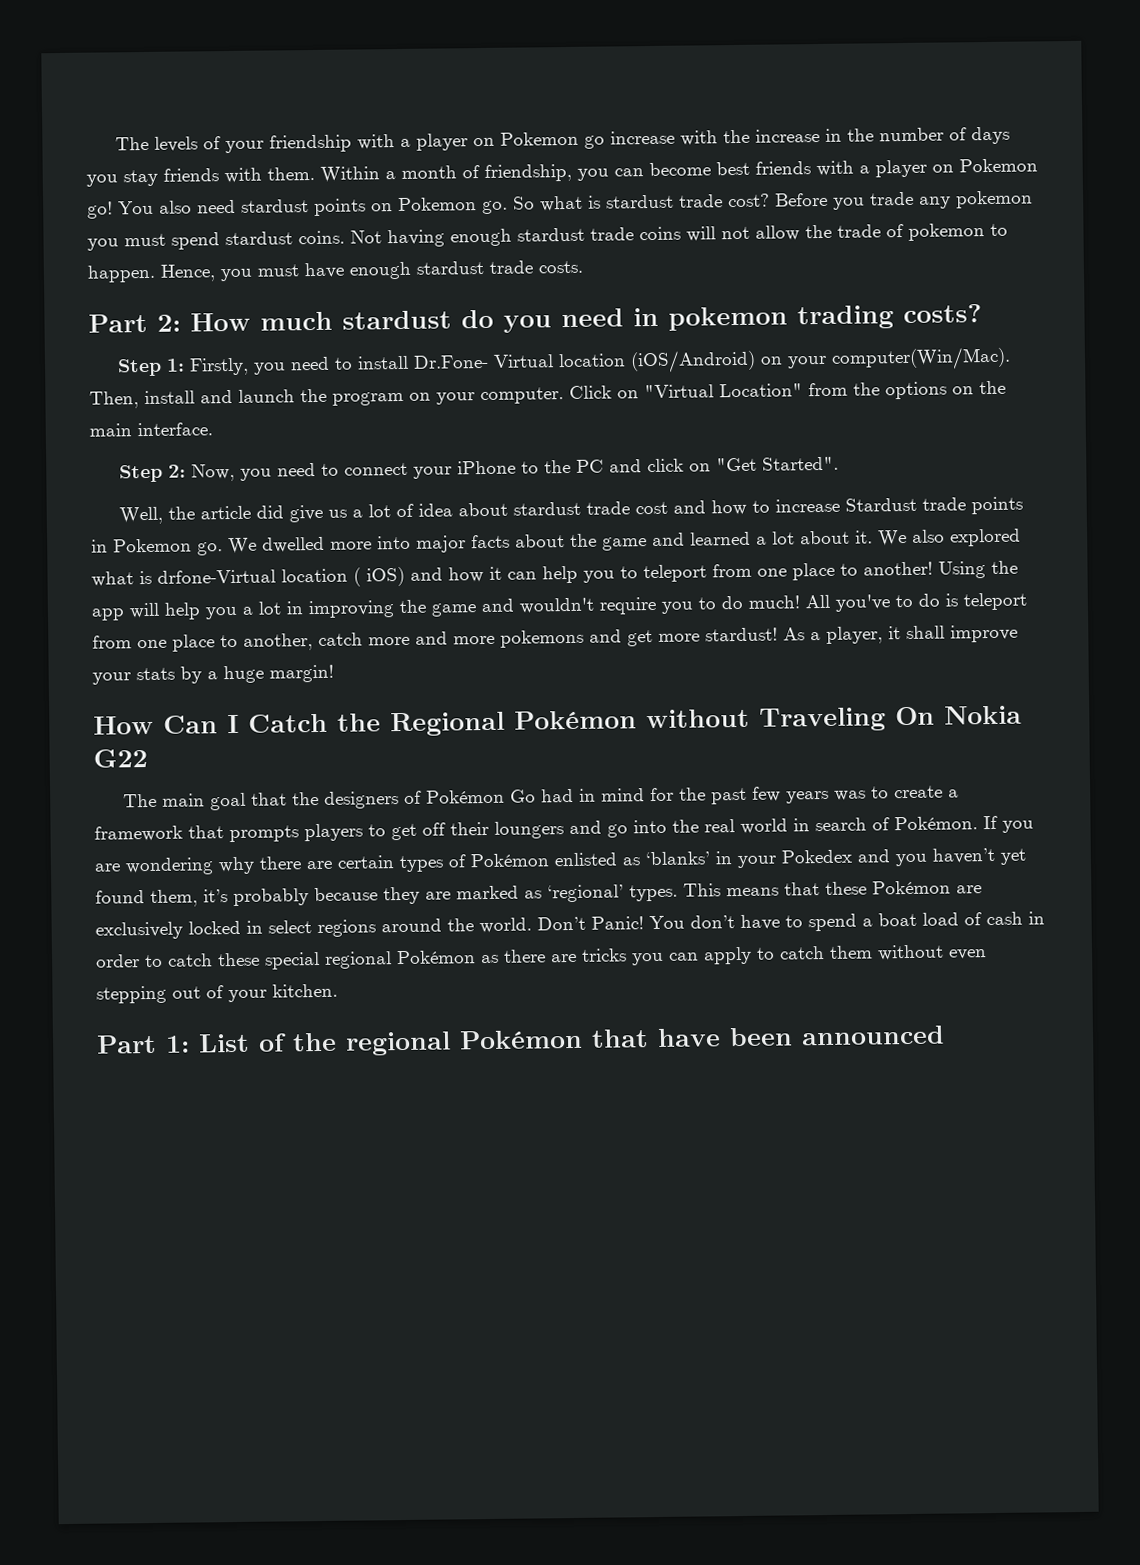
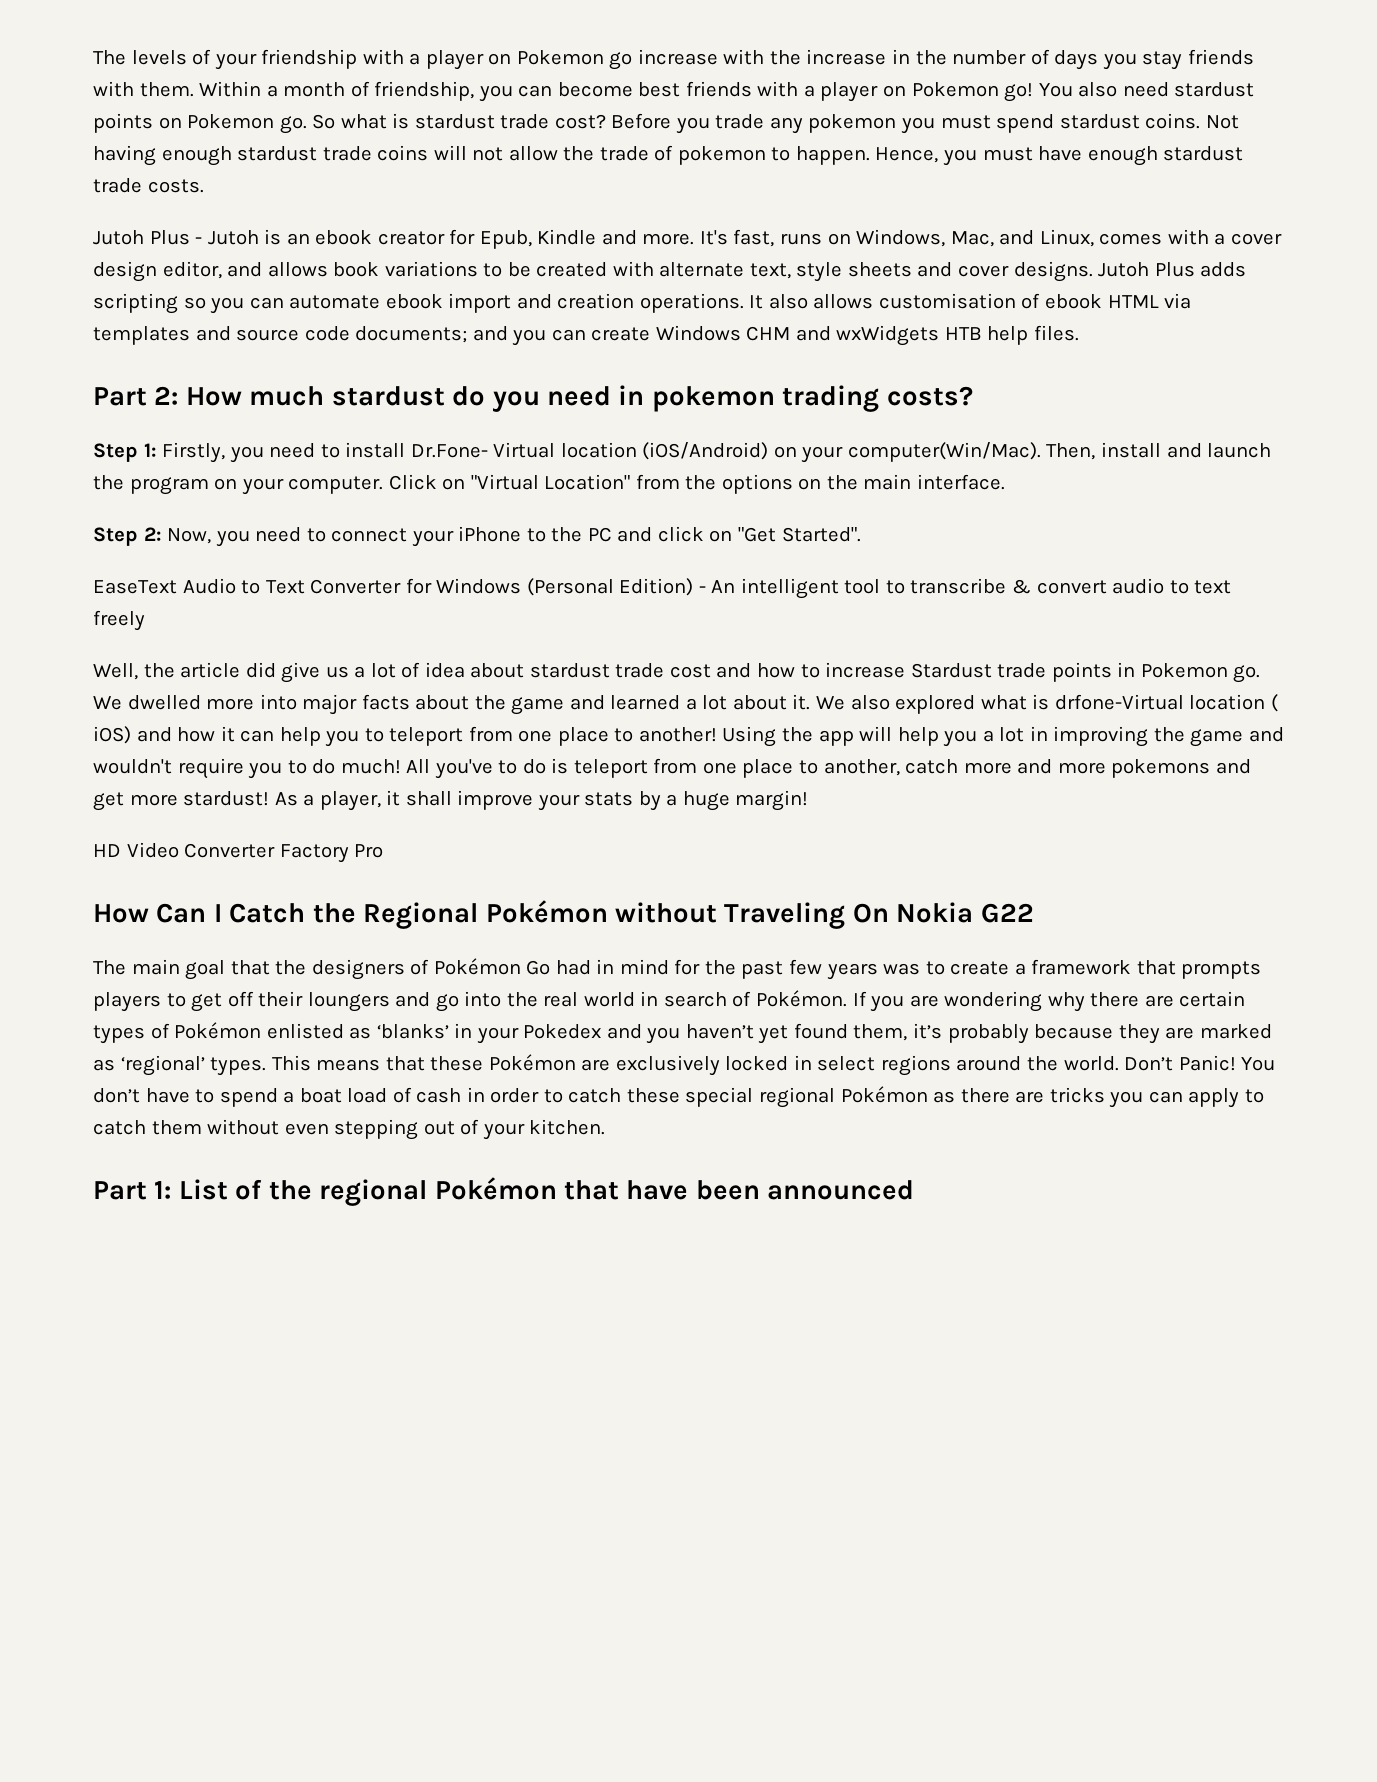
(583, 267) none -> [93,229,1282,249] [93,261,1247,282] [93,293,1192,314] [93,325,1080,346] // Jutoh Plus - Jutoh is an ebook creator for Epub, Kindle and more. It's fast, runs on Windows, Mac, and Linux, comes with a cover design editor, and allows book variations to be created with alternate text, style sheets and cover designs. Jutoh Plus adds scripting so you can automate ebook import and creation operations. It also allows customisation of ebook HTML via templates and source code documents; and you can create Windows CHM and wxWidgets HTB help files.
(839, 463) none -> [93,578,1232,599] [93,610,145,631] // EaseText Audio to Text Converter for Windows (Personal Edition) - An intelligent tool to transcribe & convert audio to text freely
(334, 673) none -> [93,842,384,863] // HD Video Converter Factory Pro

